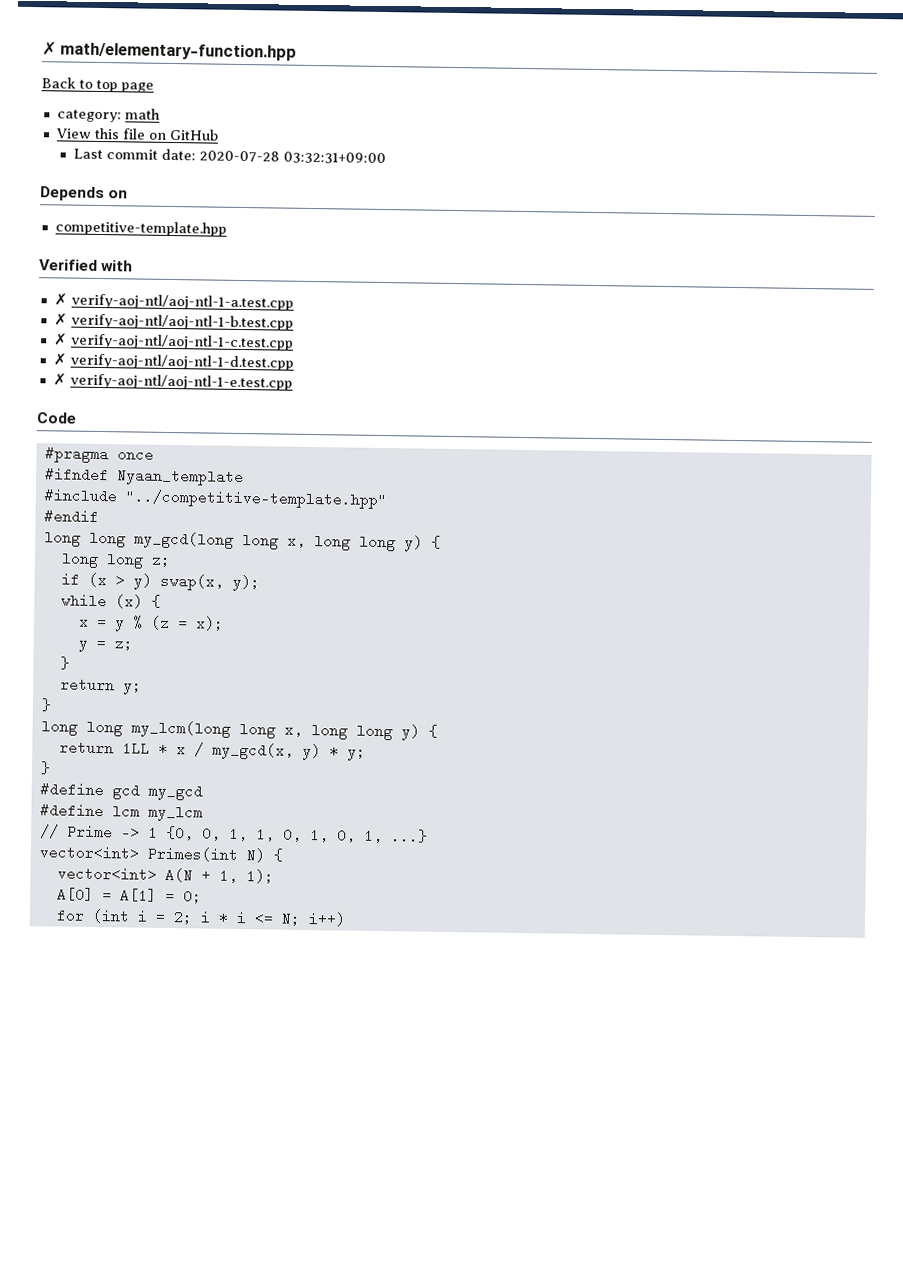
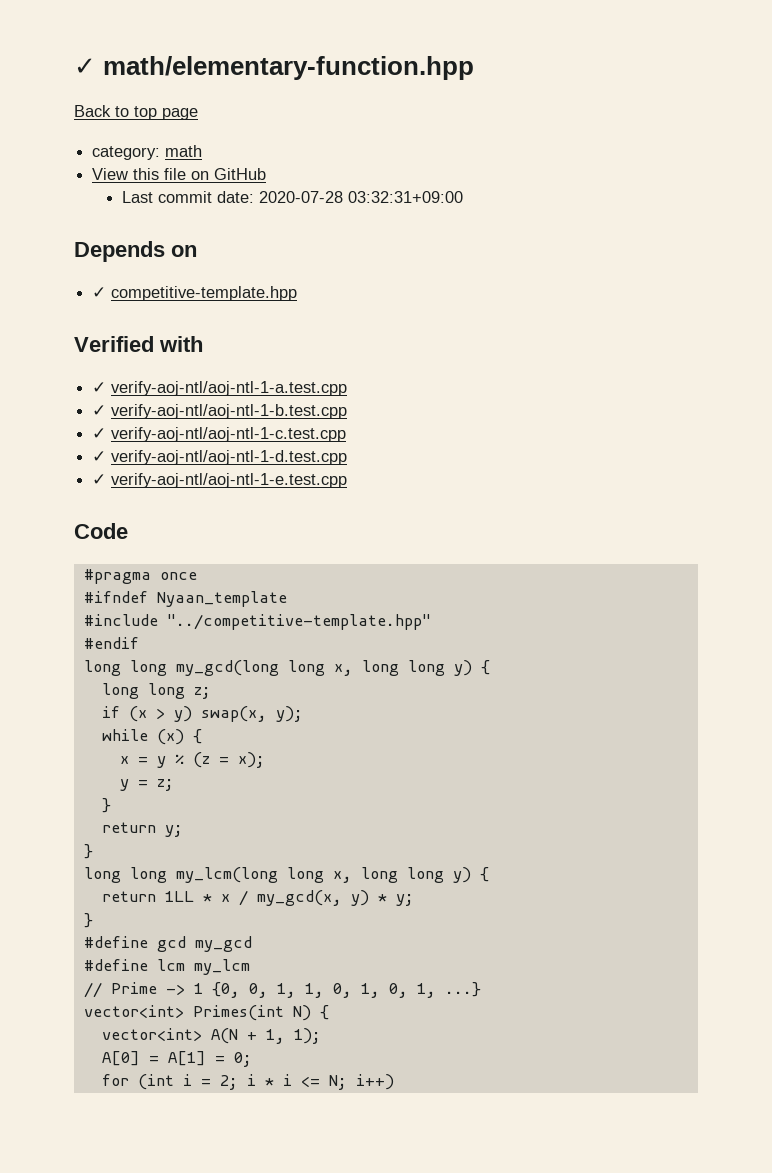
[42,41,57,56] ✗ -> [74,58,96,75] ✓
(129, 194) none -> [92,287,107,298] ✓
[53,293,68,306] ✗ -> [92,382,107,393] ✓
[53,313,68,326] ✗ -> [92,405,107,416] ✓
[53,333,68,346] ✗ -> [92,428,107,439] ✓
[52,353,67,366] ✗ -> [92,451,107,462] ✓
[52,373,67,386] ✗ -> [92,474,107,485] ✓

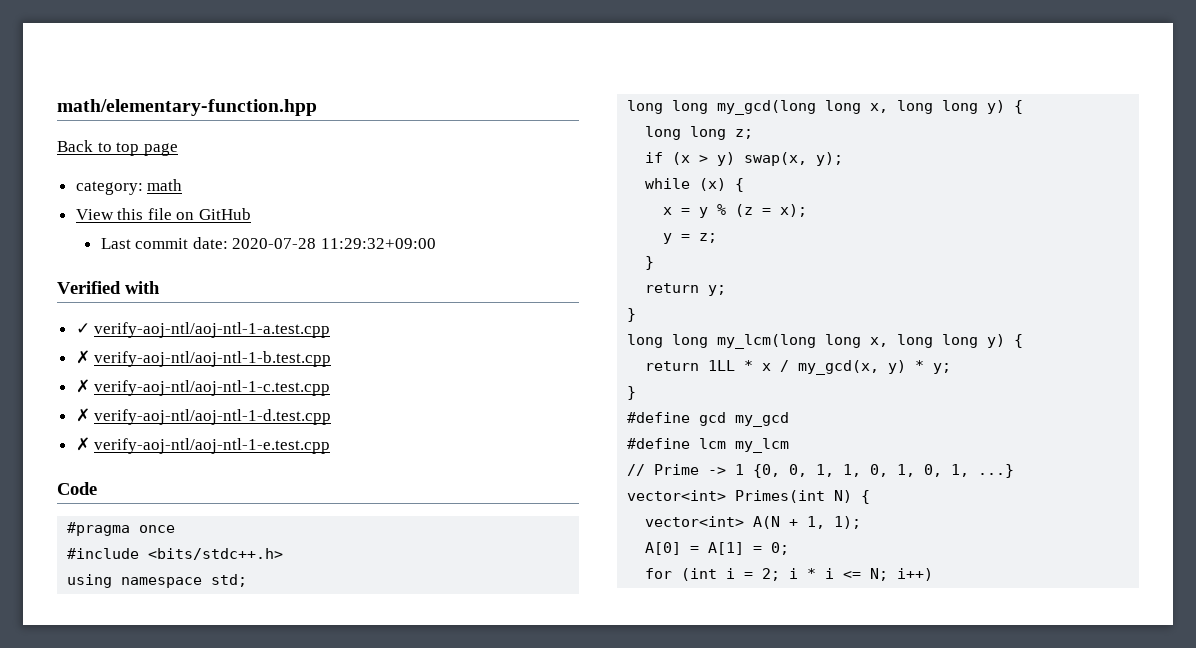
[74,58,96,75] ✓ -> (57, 107) none
[348,191,464,203] [74,241,197,262] [92,286,298,301] 03:32:31+09:00 // Depends on // ✓ competitive-template.hpp -> [321,238,437,249] 11:29:32+09:00
[92,405,107,416] ✓ -> [75,350,90,364] ✗
[92,428,107,439] ✓ -> [75,379,90,393] ✗
[92,451,107,462] ✓ -> [75,408,90,422] ✗
[92,474,107,485] ✓ -> [75,437,90,451] ✗
[83,591,287,607] [83,614,431,630] [83,637,139,649] #ifndef Nyaan_template // #include "../competitive-template.hpp" // #endif -> [67,548,284,560] [67,574,248,588] #include <bits/stdc++.h> // using namespace std;

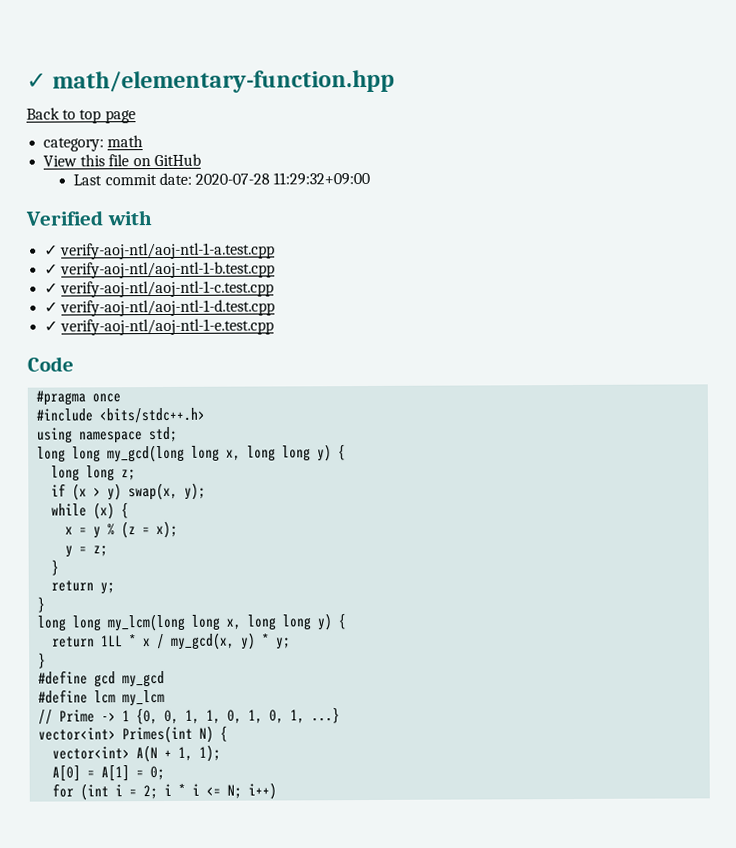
(57, 107) none -> [26,72,47,89] ✓
[75,350,90,364] ✗ -> [44,263,59,275] ✓
[75,379,90,393] ✗ -> [44,282,59,294] ✓
[75,408,90,422] ✗ -> [44,301,59,313] ✓
[75,437,90,451] ✗ -> [44,320,59,332] ✓

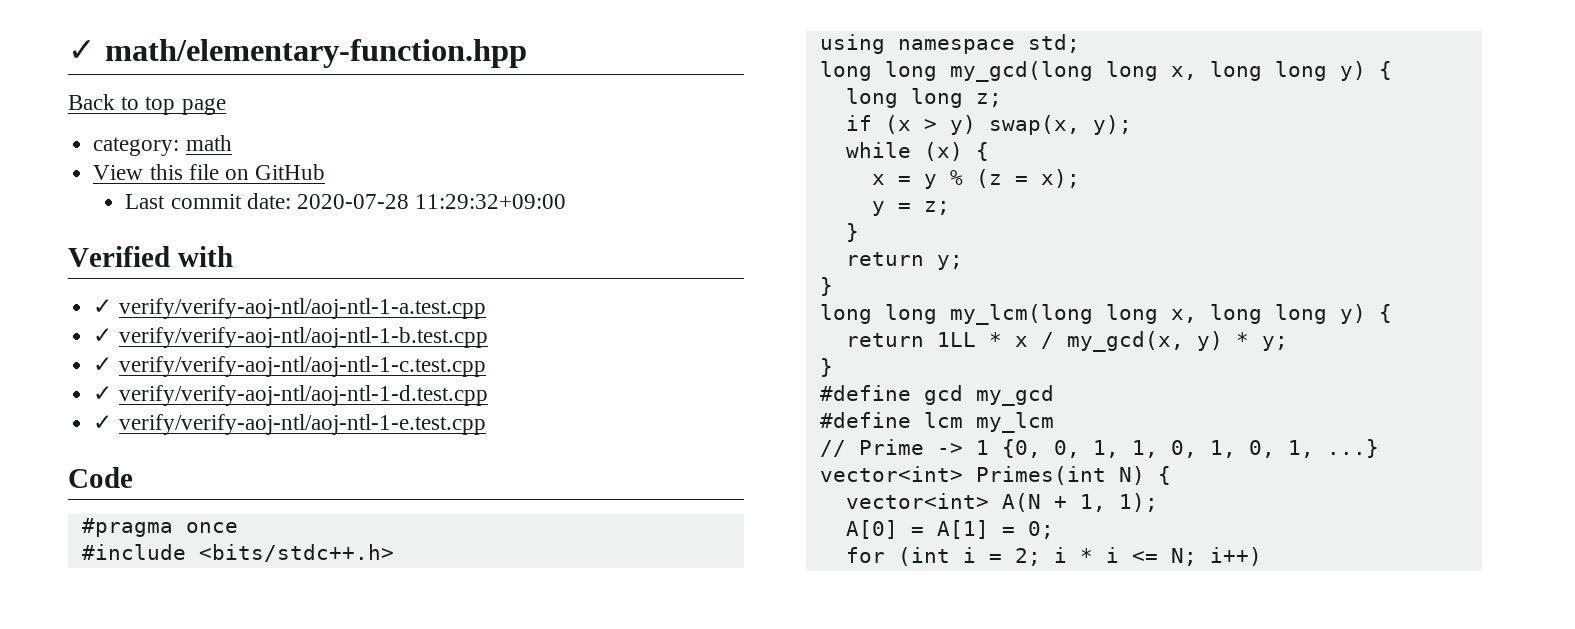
[60,242,276,260] [44,261,276,279] [44,280,275,298] [44,299,276,317] [44,318,275,336] verify-aoj-ntl/aoj-ntl-1-a.test.cpp // ✓ verify-aoj-ntl/aoj-ntl-1-b.test.cpp // ✓ verify-aoj-ntl/aoj-ntl-1-c.test.cpp // ✓ verify-aoj-ntl/aoj-ntl-1-d.test.cpp // ✓ verify-aoj-ntl/aoj-ntl-1-e.test.cpp -> [118,298,486,319] [93,327,488,348] [93,356,486,377] [93,385,488,406] [93,414,486,435] verify/verify-aoj-ntl/aoj-ntl-1-a.test.cpp // ✓ verify/verify-aoj-ntl/aoj-ntl-1-b.test.cpp // ✓ verify/verify-aoj-ntl/aoj-ntl-1-c.test.cpp // ✓ verify/verify-aoj-ntl/aoj-ntl-1-d.test.cpp // ✓ verify/verify-aoj-ntl/aoj-ntl-1-e.test.cpp

